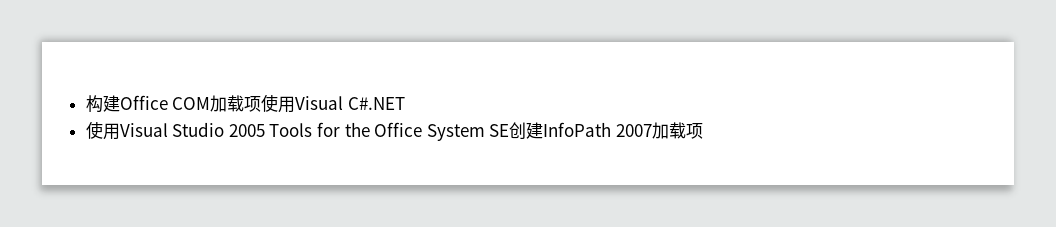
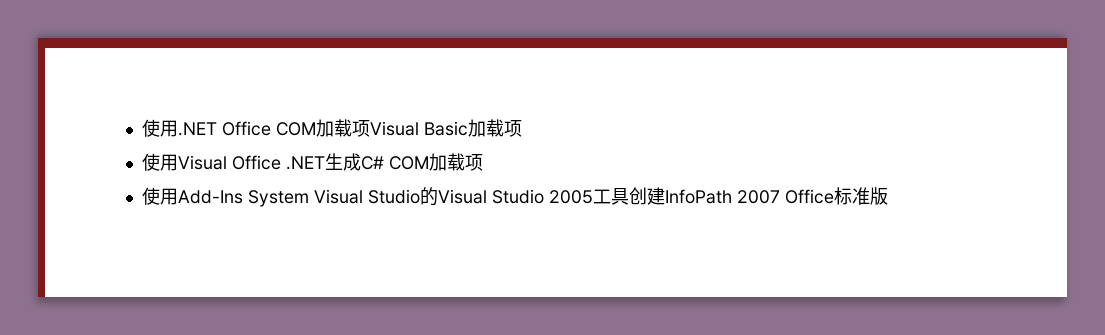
[85,95,120,113] 构建 -> [141,119,217,137] 使用.NET
[261,94,405,113] [85,121,510,141] 使用Visual C#.NET // 使用Visual Studio 2005 Tools for the Office System SE -> [369,119,522,137] [141,153,483,171] [141,187,629,207] Visual Basic加载项 // 使用Visual Office .NET生成C# COM加载项 // 使用Add-Ins System Visual Studio的Visual Studio 2005工具
[652,122,704,139] 加载项 -> [784,187,888,205] Office标准版

